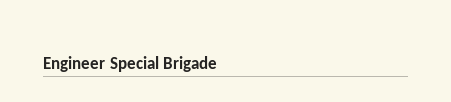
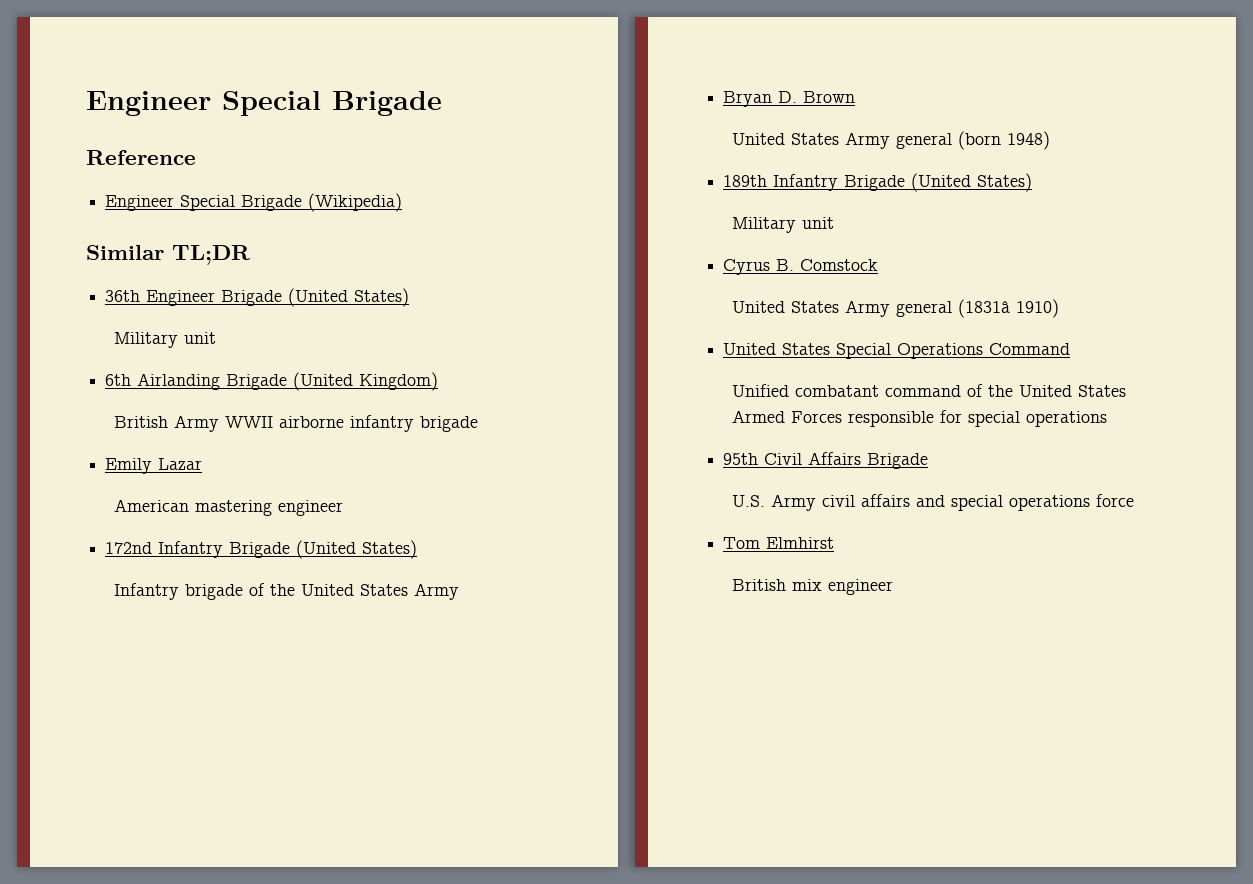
[43,56,218,72] Engineer Special Brigade -> [86,91,442,116] [86,150,196,165] [105,193,403,212] [86,245,250,265] [105,288,410,307] [113,332,216,348] [105,372,439,391] [113,415,478,432] [105,458,203,474] [113,499,343,516] [105,540,418,559] [113,583,459,600] [723,91,856,107] [731,131,1050,150] [723,173,1033,192] [731,217,834,233] [723,259,879,275] [731,299,1059,318] [723,343,1071,359] [731,384,1126,397] [731,410,1107,427] [723,452,929,469] [731,494,1134,511] [723,537,835,549] [731,579,893,595] Engineer Special Brigade // Reference // Engineer Special Brigade (Wikipedia) // Similar TL;DR // 36th Engineer Brigade (United States) // Military unit // 6th Airlanding Brigade (United Kingdom) // British Army WWII airborne infantry brigade // Emily Lazar // American mastering engineer // 172nd Infantry Brigade (United States) // Infantry brigade of the United States Army // Bryan D. Brown // United States Army general (born 1948) // 189th Infantry Brigade (United States) // Military unit // Cyrus B. Comstock // United States Army general (1831â 1910) // United States Special Operations Command // Unified combatant command of the United States Armed Forces responsible for special operations // 95th Civil Affairs Brigade // U.S. Army civil affairs and special operations force // Tom Elmhirst // British mix engineer

